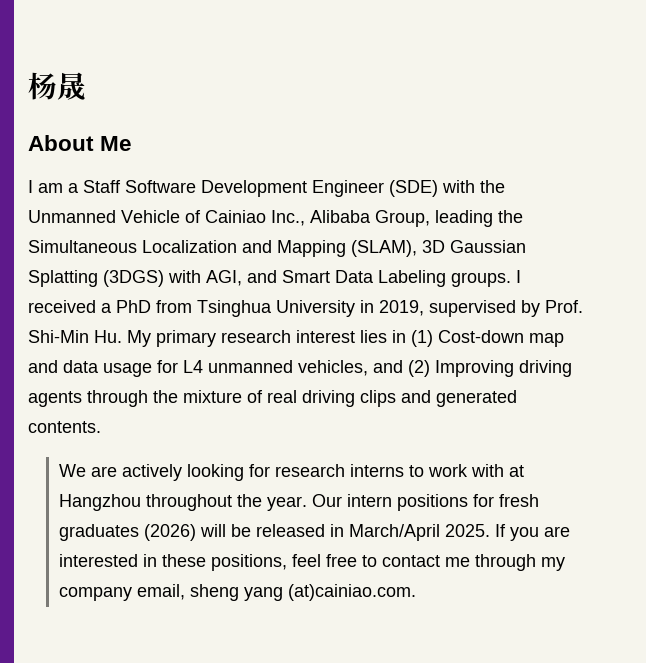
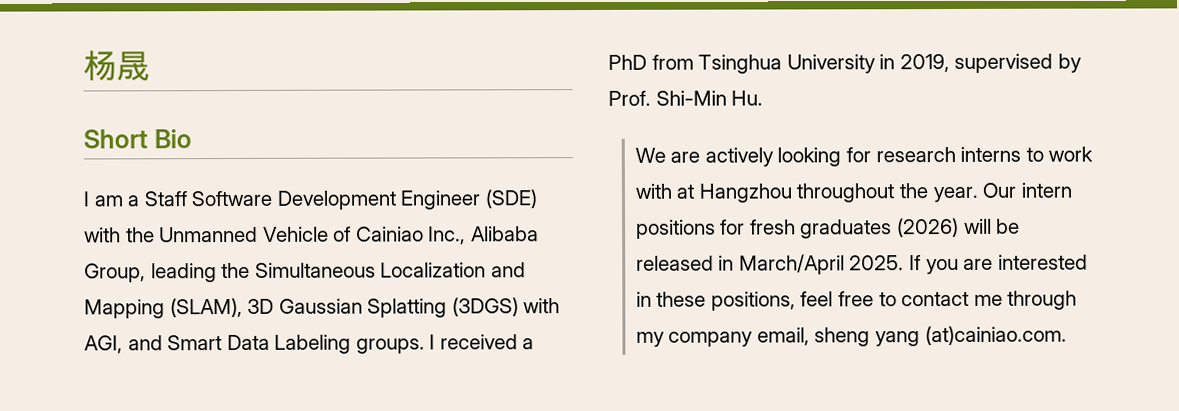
[28,135,133,151] About Me -> [83,129,192,149] Short Bio
[127,330,564,347] [28,360,572,377] [28,390,517,407] [28,421,101,433] My primary research interest lies in (1) Cost-down map and data usage for L4 unmanned vehicles, and (2) Improving driving agents through the mixture of real driving clips and generated contents. -> (764, 98) none

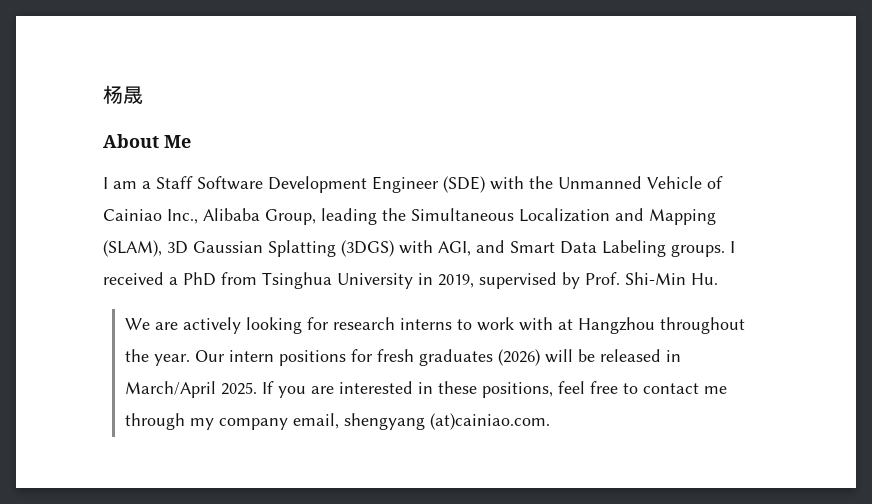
[83,129,192,149] Short Bio -> [103,134,191,148] About Me
[814,327,920,347] sheng yang -> [343,413,425,430] shengyang

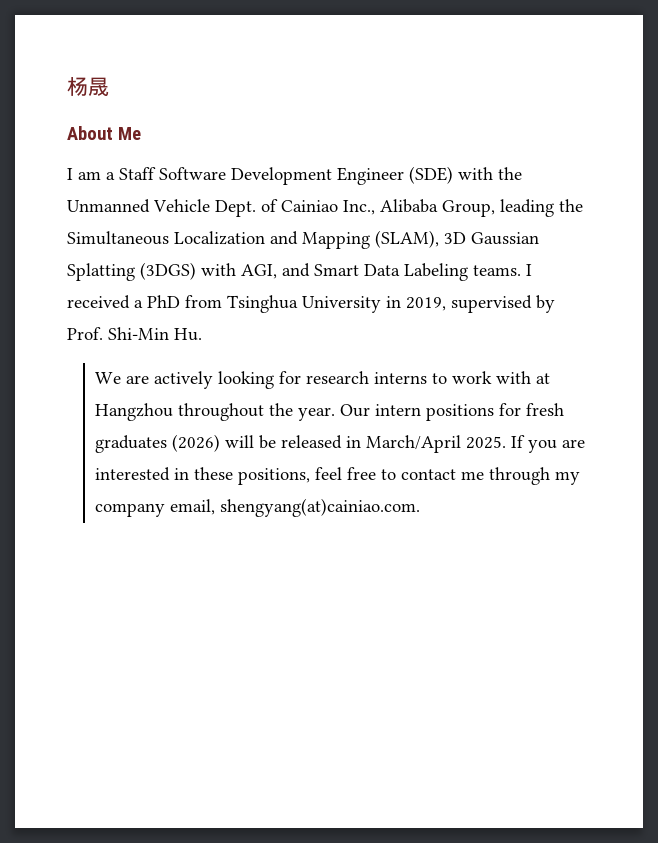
(702, 182) none -> [215,200,256,217] Dept.
[671,244,725,257] groups. -> [473,265,521,276] teams.
[343,413,550,430] shengyang (at)cainiao.com. -> [220,498,421,517] shengyang(at)cainiao.com.

